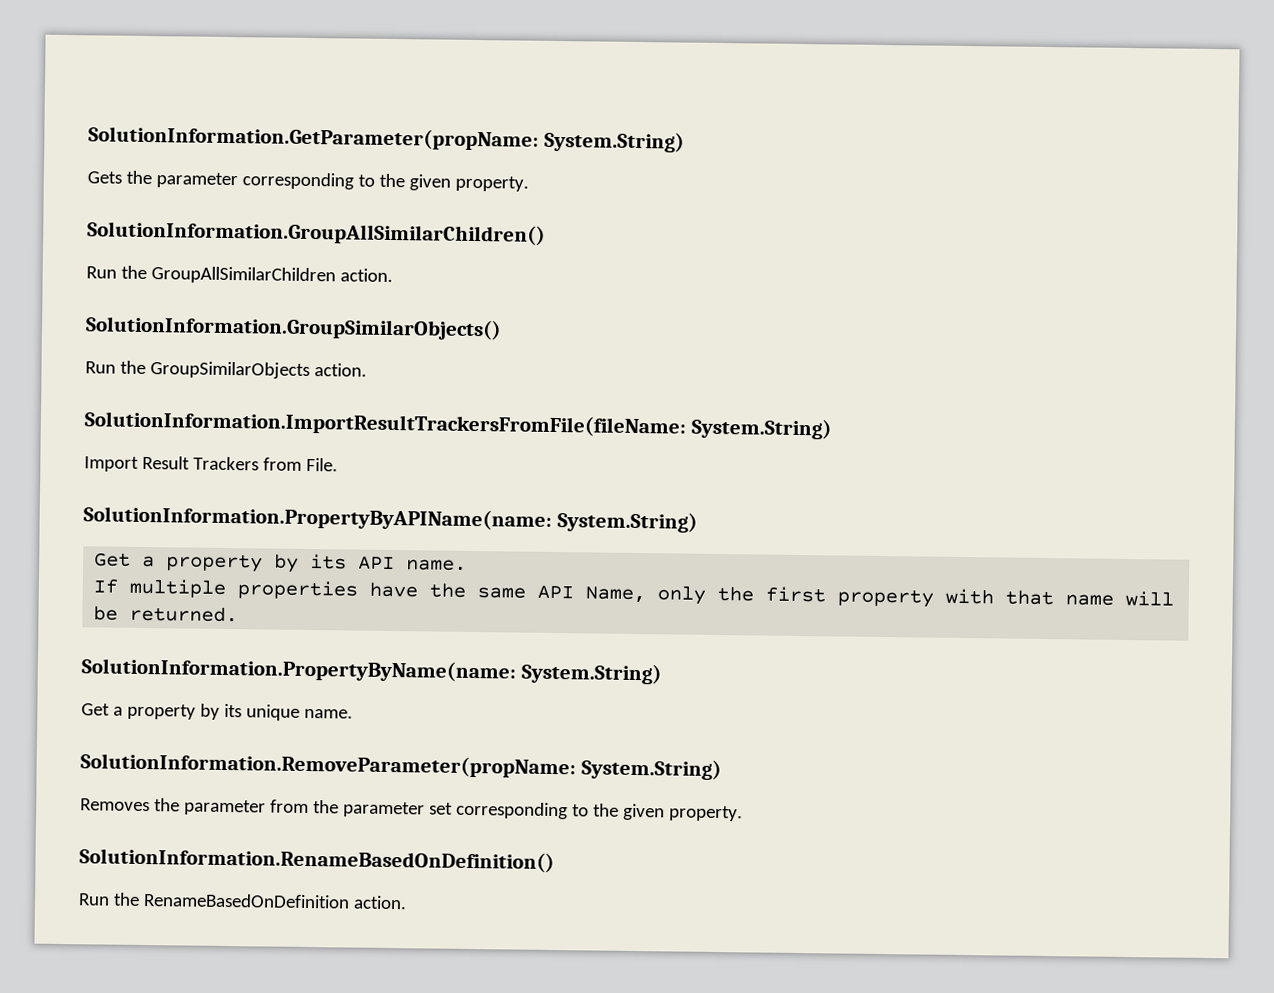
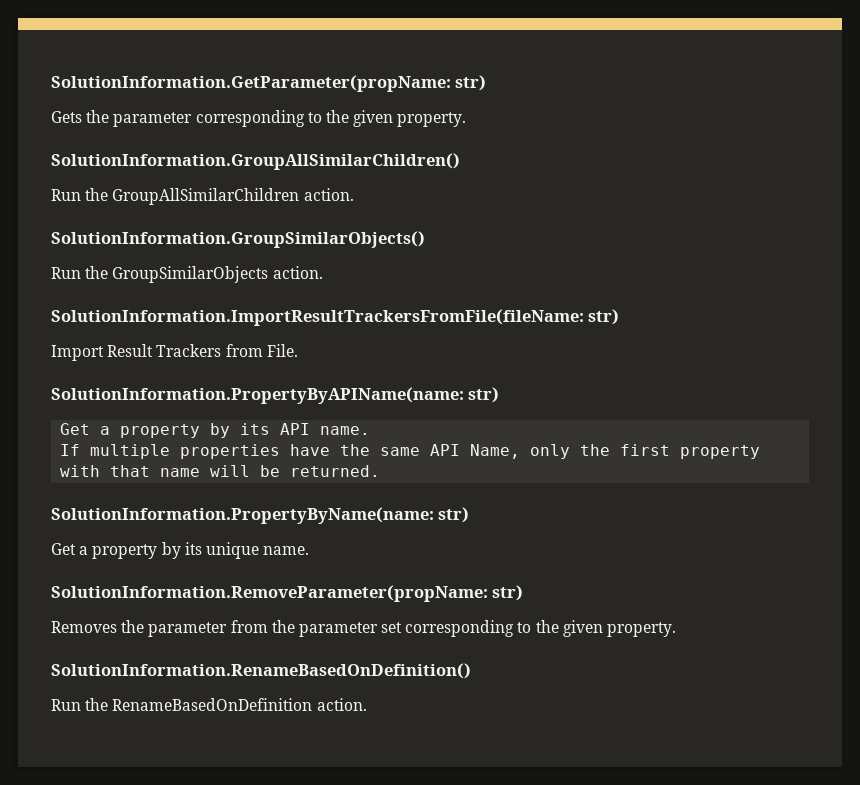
[543,130,685,153] System.String) -> [455,75,487,91] str)
[690,417,832,440] System.String) -> [588,309,620,325] str)
[556,511,698,533] System.String) -> [468,387,500,403] str)
[520,662,662,685] System.String) -> [438,507,470,523] str)
[580,758,722,781] System.String) -> [492,585,524,601] str)

